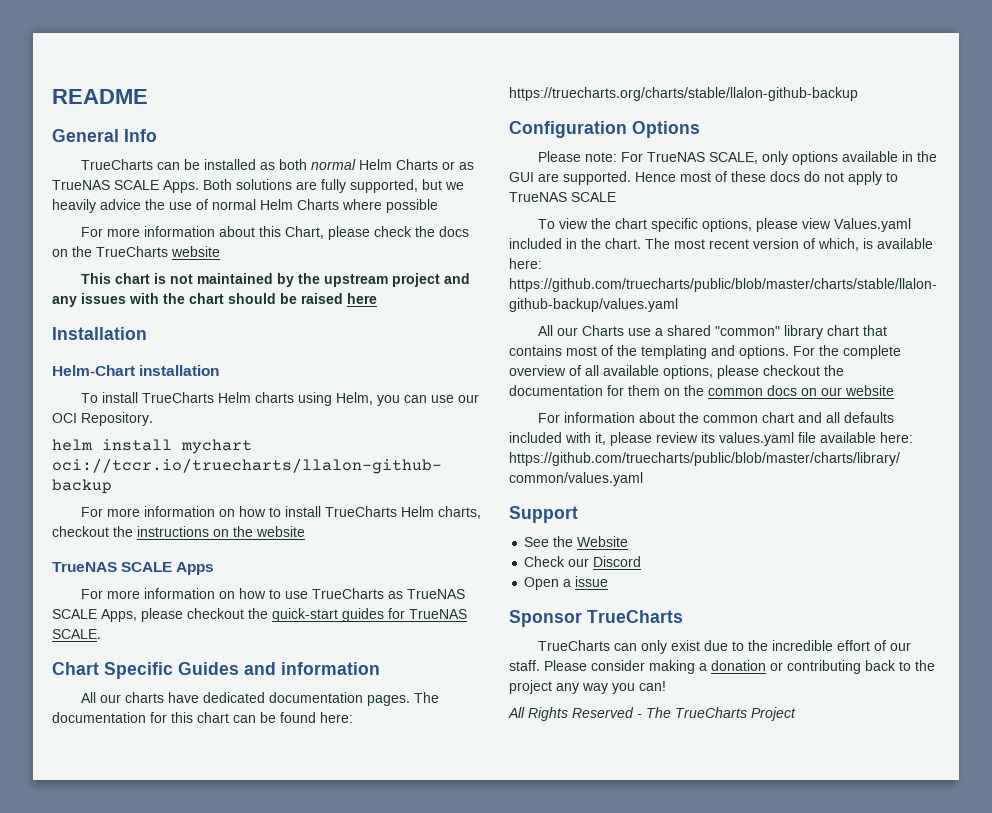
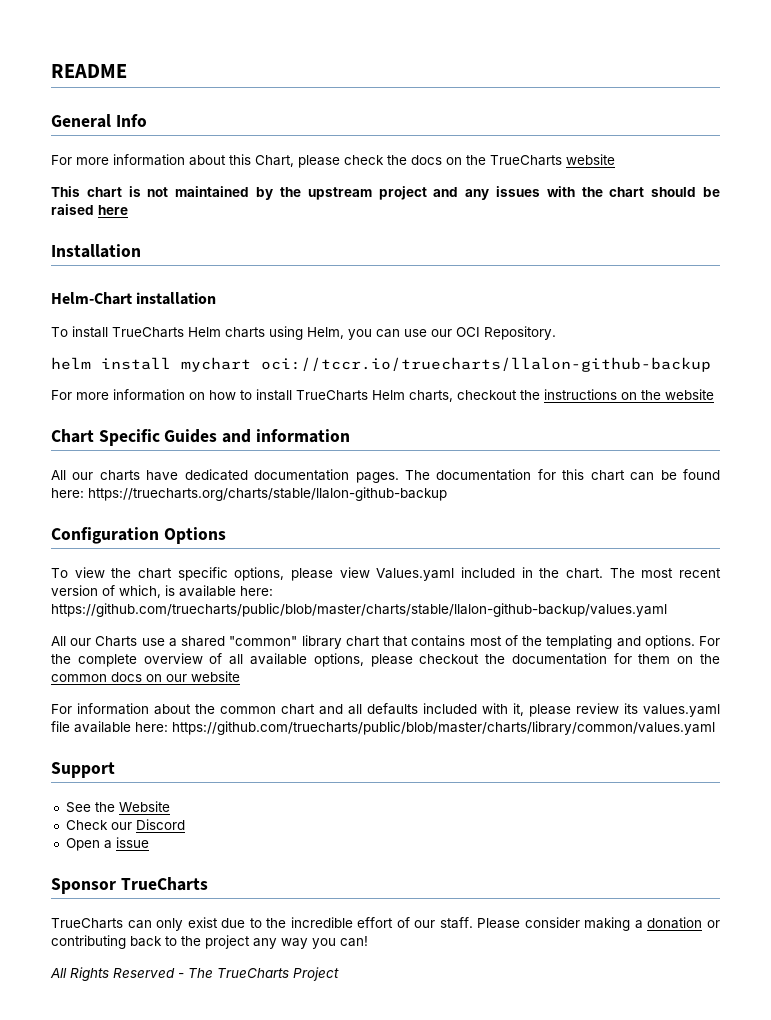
[81,159,475,170] [52,179,464,193] [52,199,438,213] // TrueCharts can be installed as both normal Helm Charts or as TrueNAS SCALE Apps. Both solutions are fully supported, but we heavily advice the use of normal Helm Charts where possible -> (147, 120) none
[52,562,215,575] [81,588,466,599] [52,608,467,622] [52,629,101,639] // TrueNAS SCALE Apps // For more information on how to use TrueCharts as TrueNAS SCALE Apps, please checkout the quick-start guides for TrueNAS SCALE. -> (714, 394) none
[538,151,938,165] [509,171,898,185] [509,192,616,202] // Please note: For TrueNAS SCALE, only options available in the GUI are supported. Hence most of these docs do not apply to TrueNAS SCALE -> (226, 535) none

